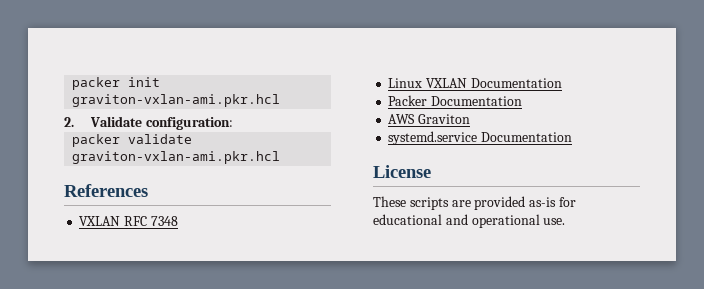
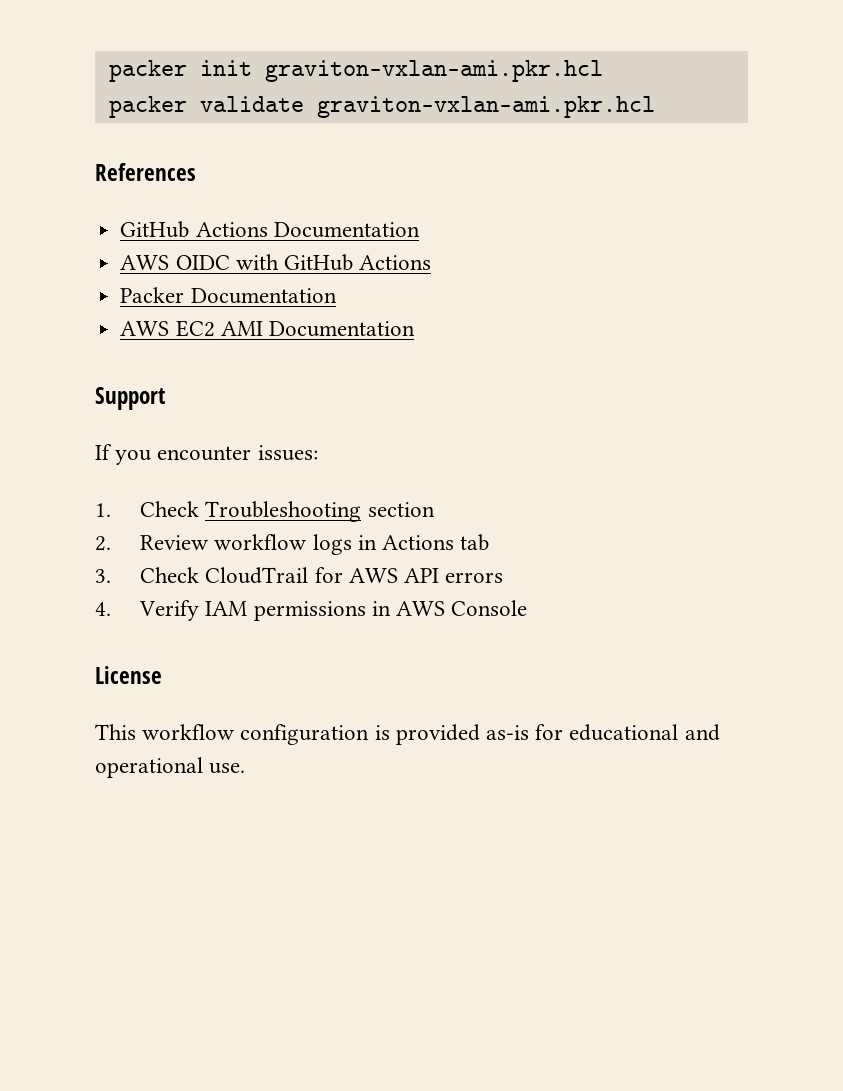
[64,116,233,130] // 2. Validate configuration: -> (603, 71) none
[79,216,178,226] [388,78,562,88] [388,95,523,106] [388,114,471,124] [388,131,573,145] [373,165,431,178] [373,196,471,210] VXLAN RFC 7348 // Linux VXLAN Documentation // Packer Documentation // AWS Graviton // systemd.service Documentation // License // These scripts are -> [120,221,420,238] [120,254,432,271] [120,287,337,304] [120,320,415,337] [95,387,165,410] [95,444,318,465] [95,501,435,522] [95,534,490,555] [95,567,504,584] [95,600,528,621] [95,666,162,684] [95,724,390,745] GitHub Actions Documentation // AWS OIDC with GitHub Actions // Packer Documentation // AWS EC2 AMI Documentation // Support // If you encounter issues: // 1. Check Troubleshooting section // 2. Review workflow logs in Actions tab // 3. Check CloudTrail for AWS API errors // 4. Verify IAM permissions in AWS Console // License // This workflow configuration is

